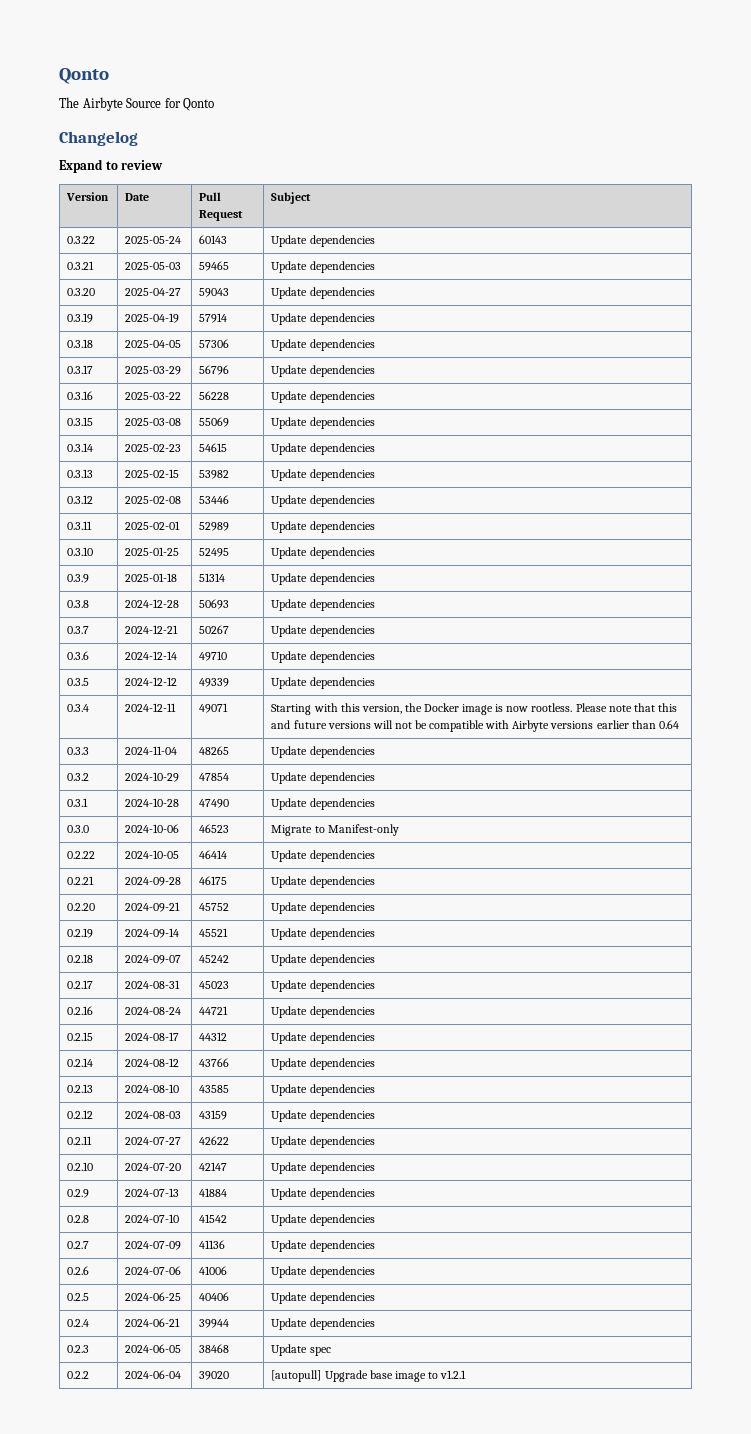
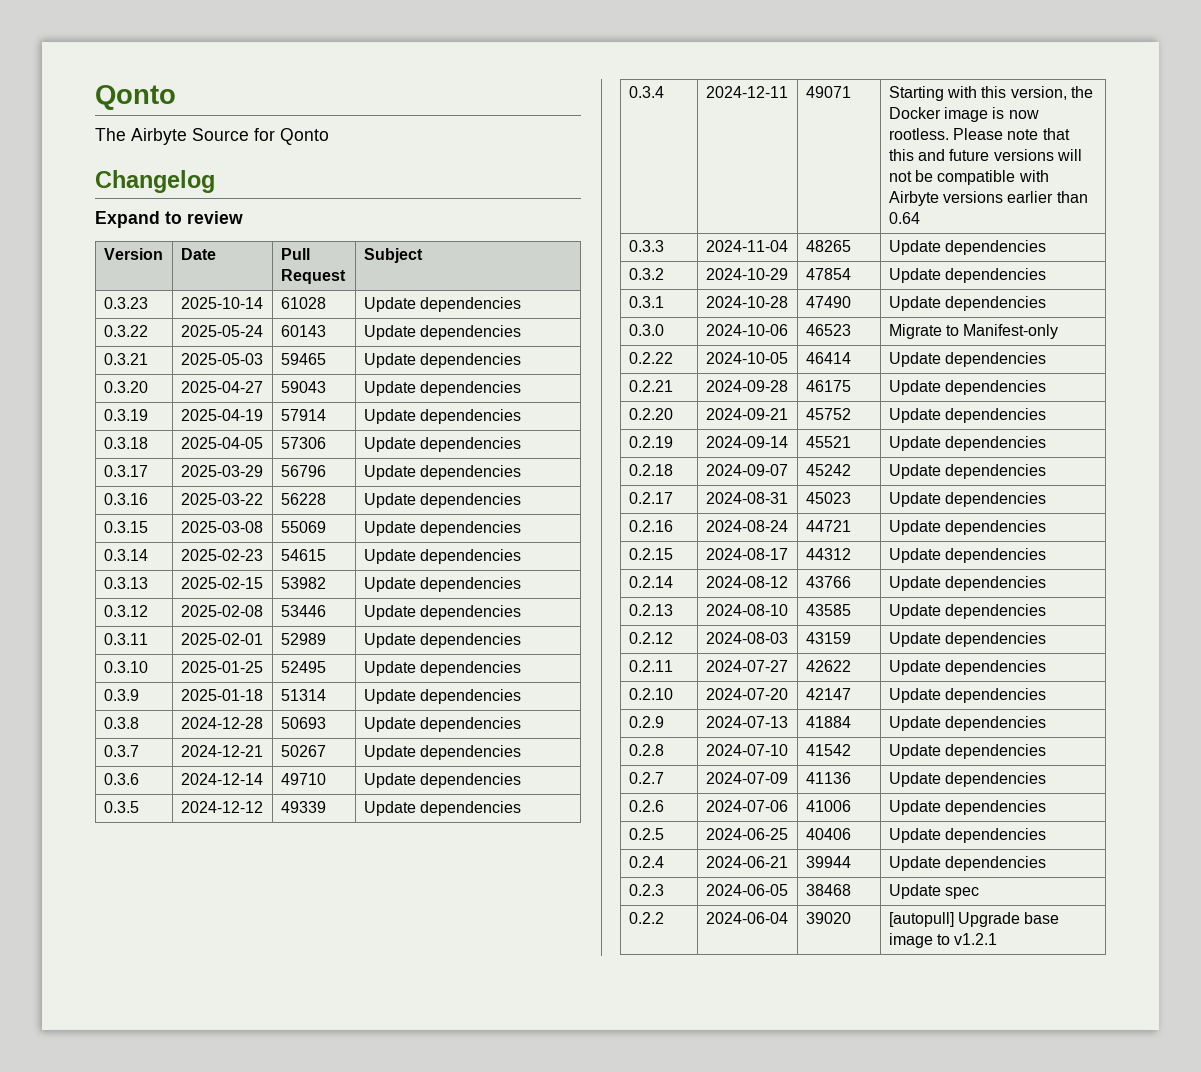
(312, 198) none -> [103,297,148,309] [180,297,263,309] [280,297,326,309] [363,297,521,312] // 0.3.23 | 2025-10-14 | 61028 | Update dependencies

